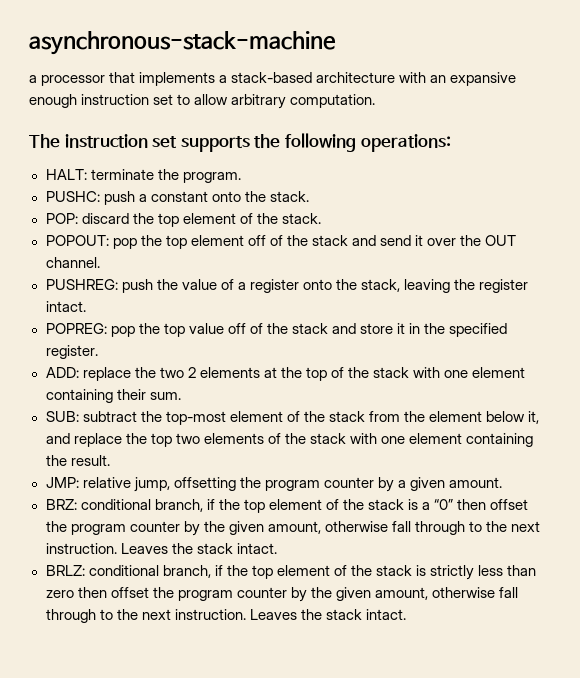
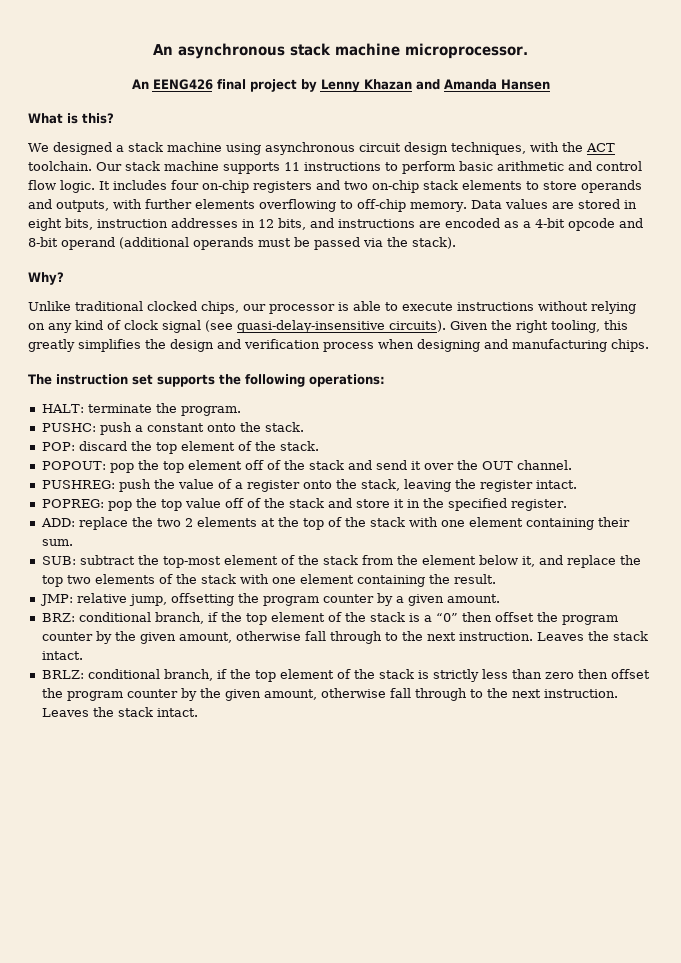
[29,31,336,55] [29,72,517,86] [29,94,376,109] asynchronous-stack-machine // a processor that implements a stack-based architecture with an expansive enough instruction set to allow arbitrary computation. -> [153,43,529,59] [131,79,550,92] [28,113,114,124] [28,142,615,155] [28,161,642,174] [28,180,642,193] [28,199,637,212] [28,218,643,231] [28,237,456,250] [28,272,64,285] [28,301,636,314] [28,320,628,333] [28,339,649,352] An asynchronous stack machine microprocessor. // An EENG426 final project by Lenny Khazan and Amanda Hansen // What is this? // We designed a stack machine using asynchronous circuit design techniques, with the ACT toolchain. Our stack machine supports 11 instructions to perform basic arithmetic and control flow logic. It includes four on-chip registers and two on-chip stack elements to store operands and outputs, with further elements overflowing to off-chip memory. Data values are stored in eight bits, instruction addresses in 12 bits, and instructions are encoded as a 4-bit opcode and 8-bit operand (additional operands must be passed via the stack). // Why? // Unlike traditional clocked chips, our processor is able to execute instructions without relying on any kind of clock signal (see quasi-delay-insensitive circuits). Given the right tooling, this greatly simplifies the design and verification process when designing and manufacturing chips.

